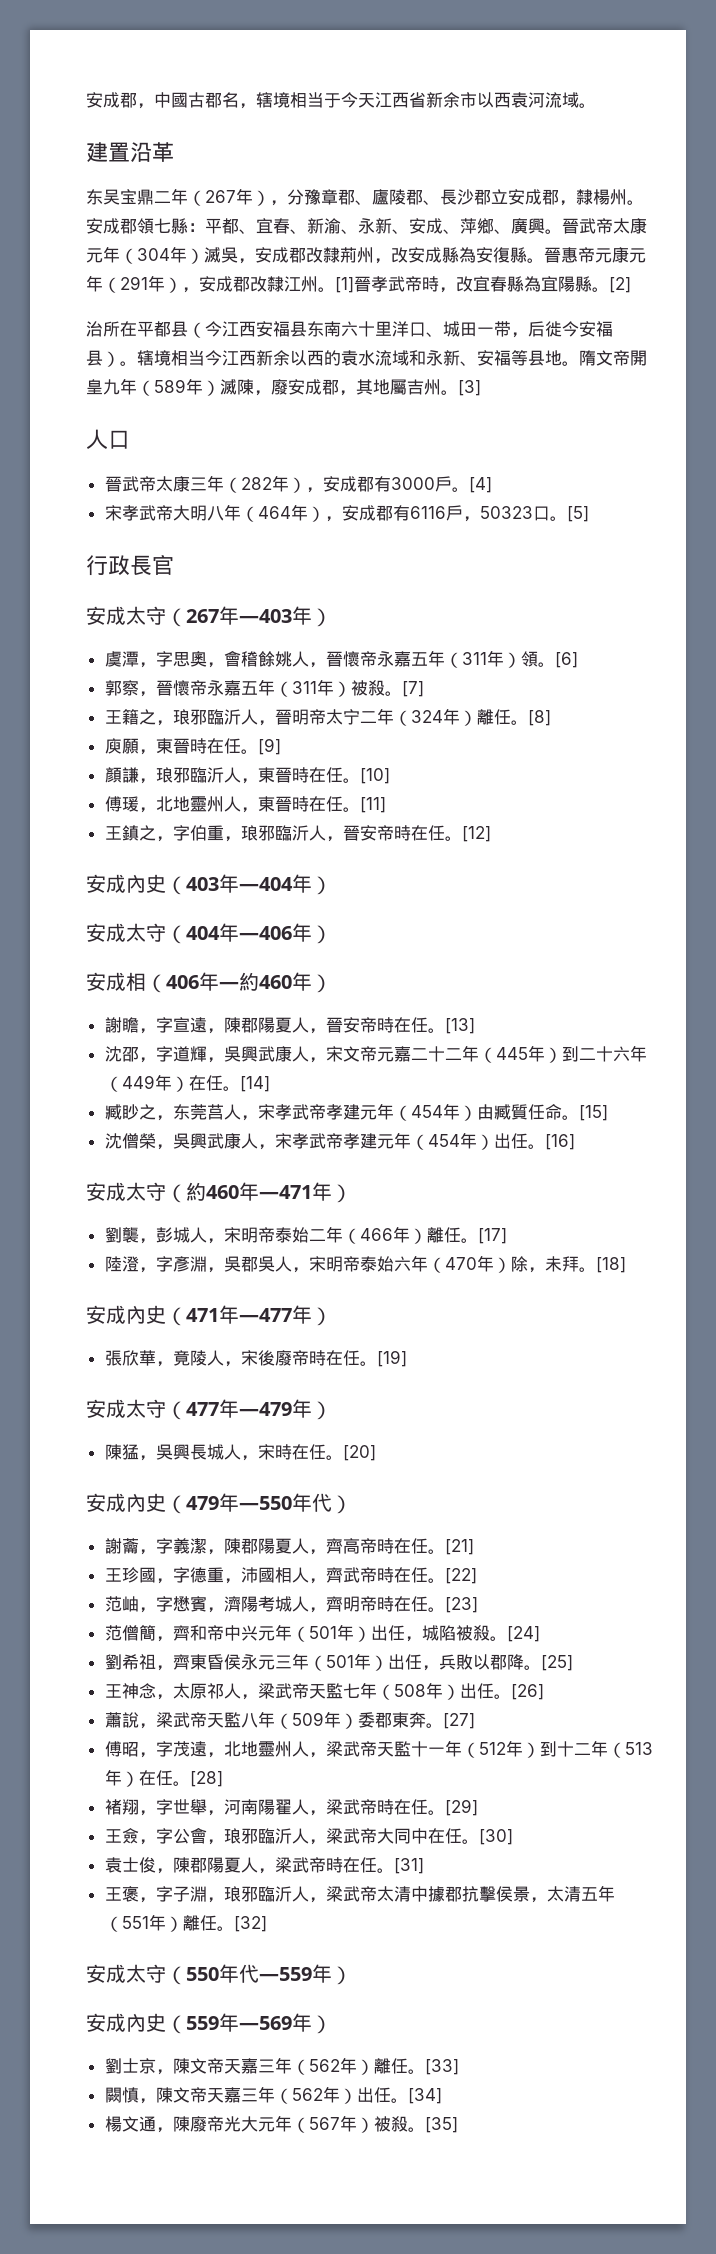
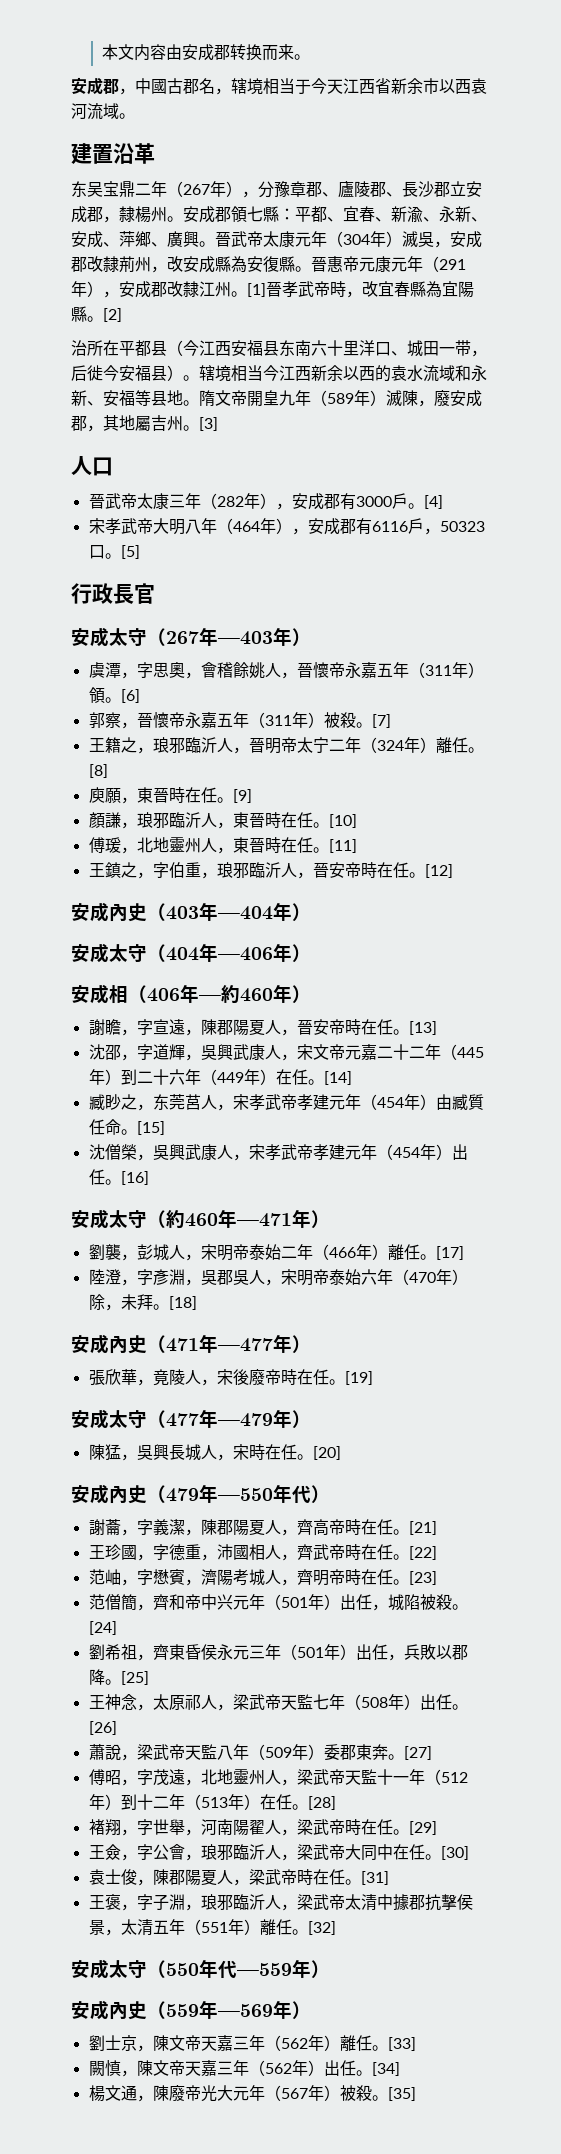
(86, 100) none -> [102,44,311,61] 本文内容由安成郡转换而来。 //

